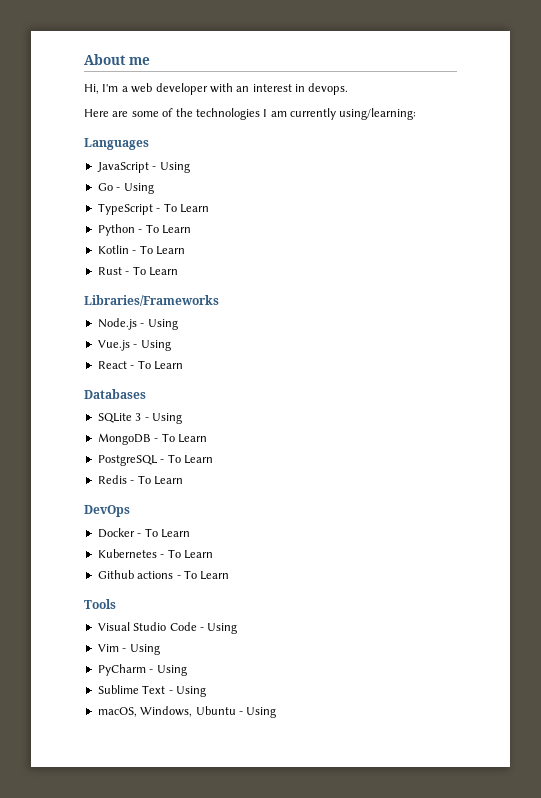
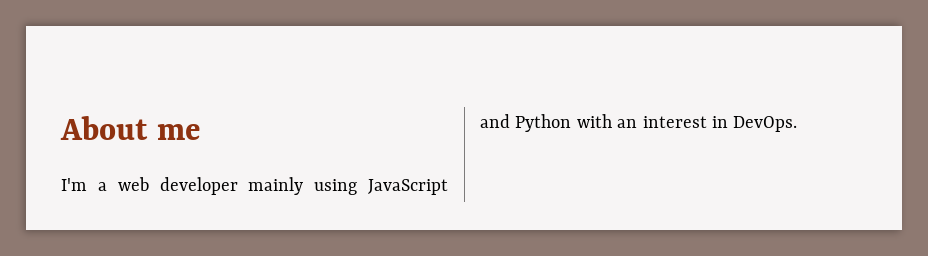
[84,84,99,94] Hi, -> (201, 132) none
[209,83,349,95] [84,108,417,120] [84,138,149,150] [96,162,190,173] [97,183,154,194] [97,203,209,215] [97,224,191,236] [97,245,185,255] [97,266,178,276] [84,295,219,306] [97,318,178,330] [97,340,171,351] [97,360,183,370] [84,389,146,399] [97,413,182,424] [97,433,207,445] [97,454,213,466] [97,475,183,485] [84,505,130,517] [97,528,190,538] [97,549,213,559] [97,570,230,580] [84,599,116,609] [97,622,238,634] [97,644,160,655] [97,664,187,676] [97,685,206,697] [97,706,277,718] with an interest in devops. // Here are some of the technologies I am currently using/learning: // Languages // JavaScript - Using // Go - Using // TypeScript - To Learn // Python - To Learn // Kotlin - To Learn // Rust - To Learn // Libraries/Frameworks // Node.js - Using // Vue.js - Using // React - To Learn // Databases // SQLite 3 - Using // MongoDB - To Learn // PostgreSQL - To Learn // Redis - To Learn // DevOps // Docker - To Learn // Kubernetes - To Learn // Github actions - To Learn // Tools // Visual Studio Code - Using // Vim - Using // PyCharm - Using // Sublime Text - Using // macOS, Windows, Ubuntu - Using -> [248,177,448,195] [480,114,798,132] mainly using JavaScript and Python with an interest in DevOps.

